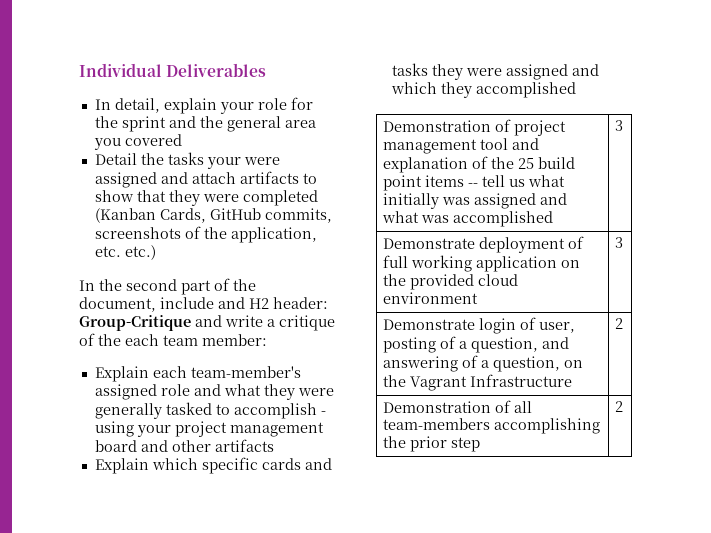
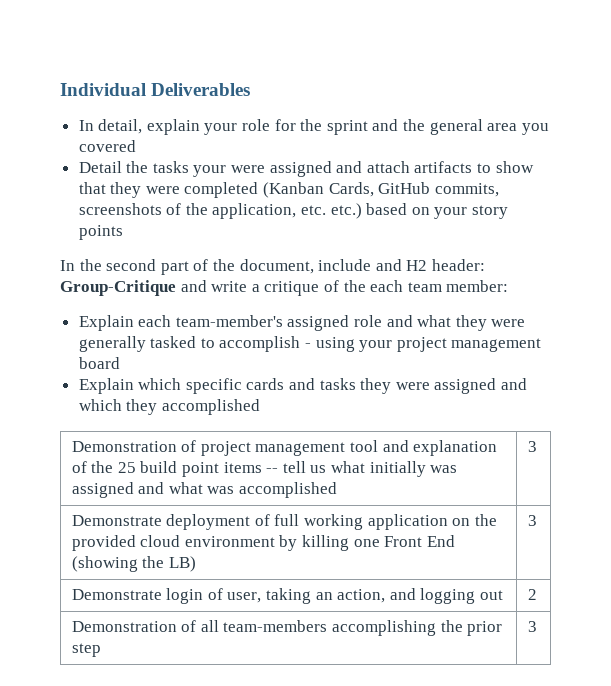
(156, 252) none -> [366,203,509,219] [78,225,123,240] based on your story points
[140,439,274,452] and other artifacts -> (120, 363) none
(478, 298) none -> [279,535,455,551] [71,556,196,572] by killing one Front End (showing the LB)
[382,336,569,353] [382,355,583,372] [382,374,572,391] posting of a question, and answering of a question, on the Vagrant Infrastructure -> [265,588,503,604] taking an action, and logging out
[614,401,623,412] 2 -> [527,621,537,632] 3

